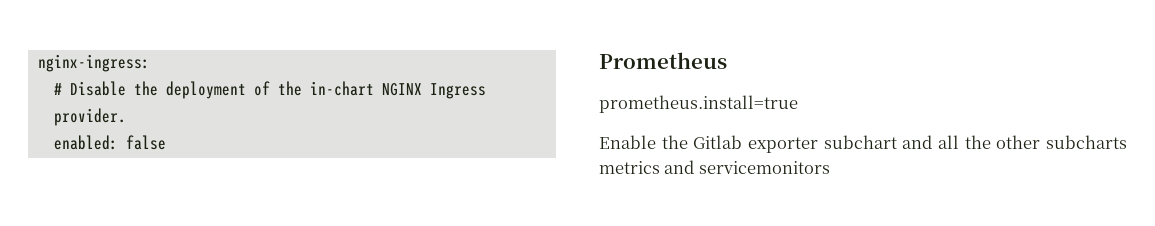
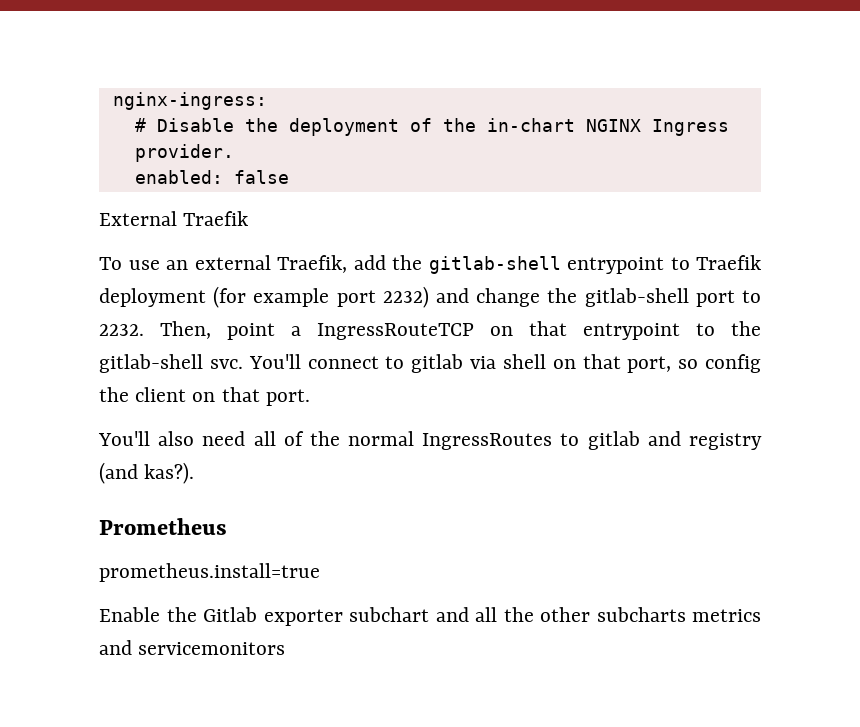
(166, 142) none -> [99,211,249,226] [99,255,761,274] [99,286,761,308] [99,321,761,340] [99,354,761,373] [99,387,310,406] [98,431,762,450] [99,462,195,484] // External Traefik // To use an external Traefik, add the gitlab-shell entrypoint to Traefik deployment (for example port 2232) and change the gitlab-shell port to 2232. Then, point a IngressRouteTCP on that entrypoint to the gitlab-shell svc. You'll connect to gitlab via shell on that port, so config the client on that port. // You'll also need all of the normal IngressRoutes to gitlab and registry (and kas?).

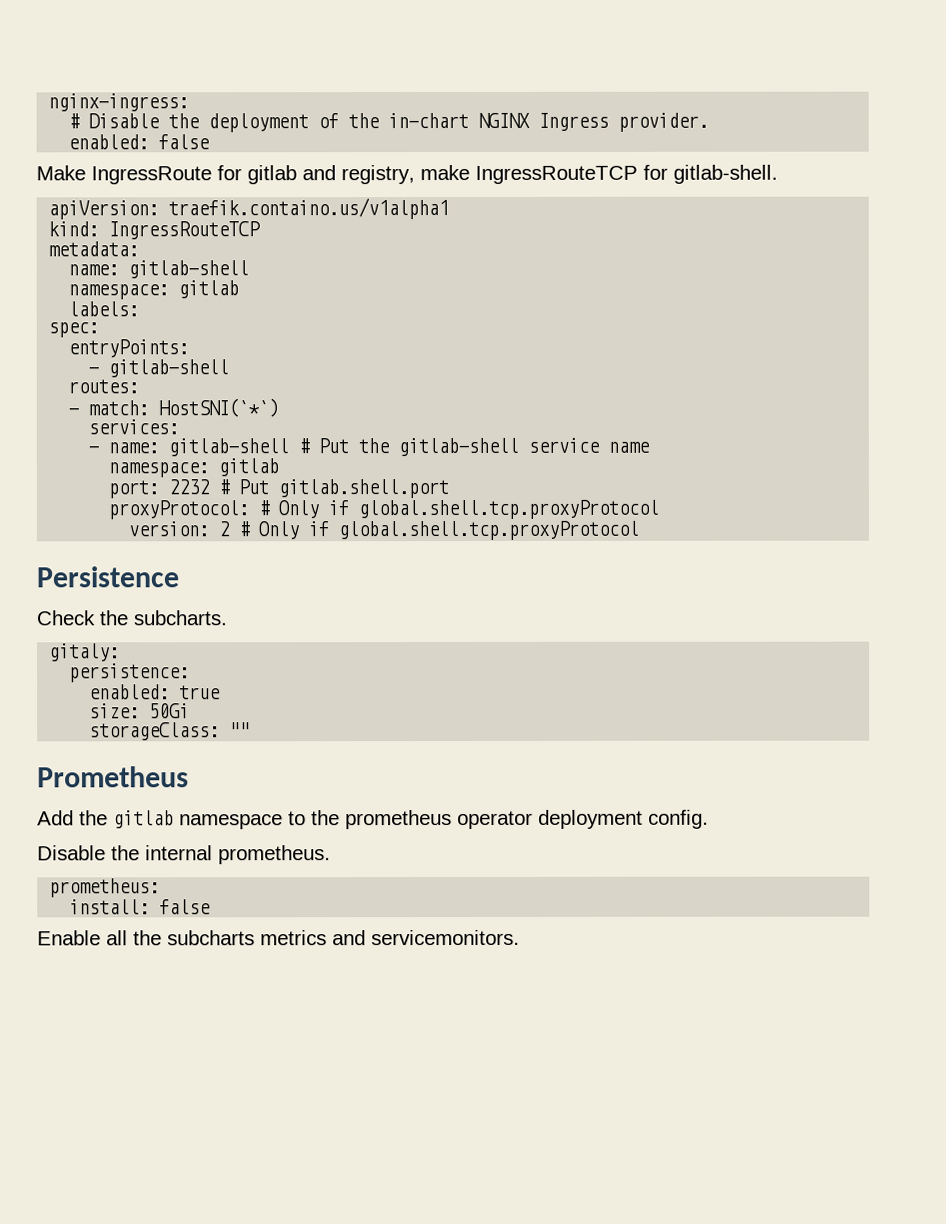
[99,211,249,226] [99,255,761,274] [99,286,761,308] [99,321,761,340] [99,354,761,373] [99,387,310,406] [98,431,762,450] [99,462,195,484] [99,518,227,535] [99,563,320,582] [99,607,469,626] External Traefik // To use an external Traefik, add the gitlab-shell entrypoint to Traefik deployment (for example port 2232) and change the gitlab-shell port to 2232. Then, point a IngressRouteTCP on that entrypoint to the gitlab-shell svc. You'll connect to gitlab via shell on that port, so config the client on that port. // You'll also need all of the normal IngressRoutes to gitlab and registry (and kas?). // Prometheus // prometheus.install=true // Enable the Gitlab exporter subchart and -> [36,164,778,185] [48,198,450,220] [48,221,262,240] [48,241,140,257] [68,260,250,279] [68,280,240,300] [68,301,140,317] [48,322,100,338] [68,339,190,358] [88,359,230,378] [68,379,140,394] [68,398,280,418] [88,419,180,435] [88,437,651,457] [108,458,280,478] [108,479,450,499] [108,499,660,520] [128,520,640,541] [36,566,179,588] [36,610,228,626] [49,643,121,662] [69,663,191,683] [89,684,222,700] [89,703,191,719] [89,722,251,741] [37,766,189,788] [37,809,709,830] [37,845,331,865] [49,878,161,898] [69,899,212,915] [37,930,101,946] Make IngressRoute for gitlab and registry, make IngressRouteTCP for gitlab-shell. // apiVersion: traefik.containo.us/v1alpha1 // kind: IngressRouteTCP // metadata: // name: gitlab-shell // namespace: gitlab // labels: // spec: // entryPoints: // - gitlab-shell // routes: // - match: HostSNI(`*`) // services: // - name: gitlab-shell # Put the gitlab-shell service name // namespace: gitlab // port: 2232 # Put gitlab.shell.port // proxyProtocol: # Only if global.shell.tcp.proxyProtocol // version: 2 # Only if global.shell.tcp.proxyProtocol // Persistence // Check the subcharts. // gitaly: // persistence: // enabled: true // size: 50Gi // storageClass: "" // Prometheus // Add the gitlab namespace to the prometheus operator deployment config. // Disable the internal prometheus. // prometheus: // install: false // Enable
[540,607,590,622] other -> (162, 938) none
[138,642,286,655] servicemonitors -> [371,929,520,946] servicemonitors.

